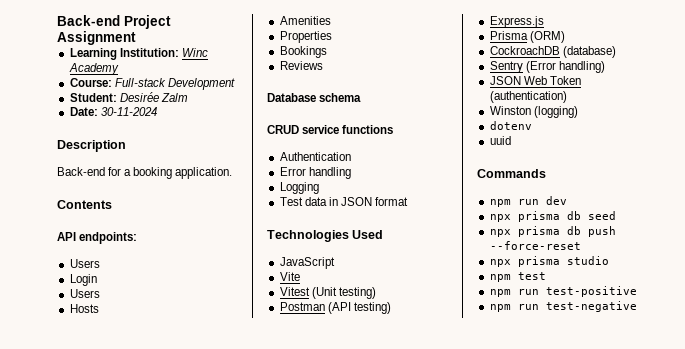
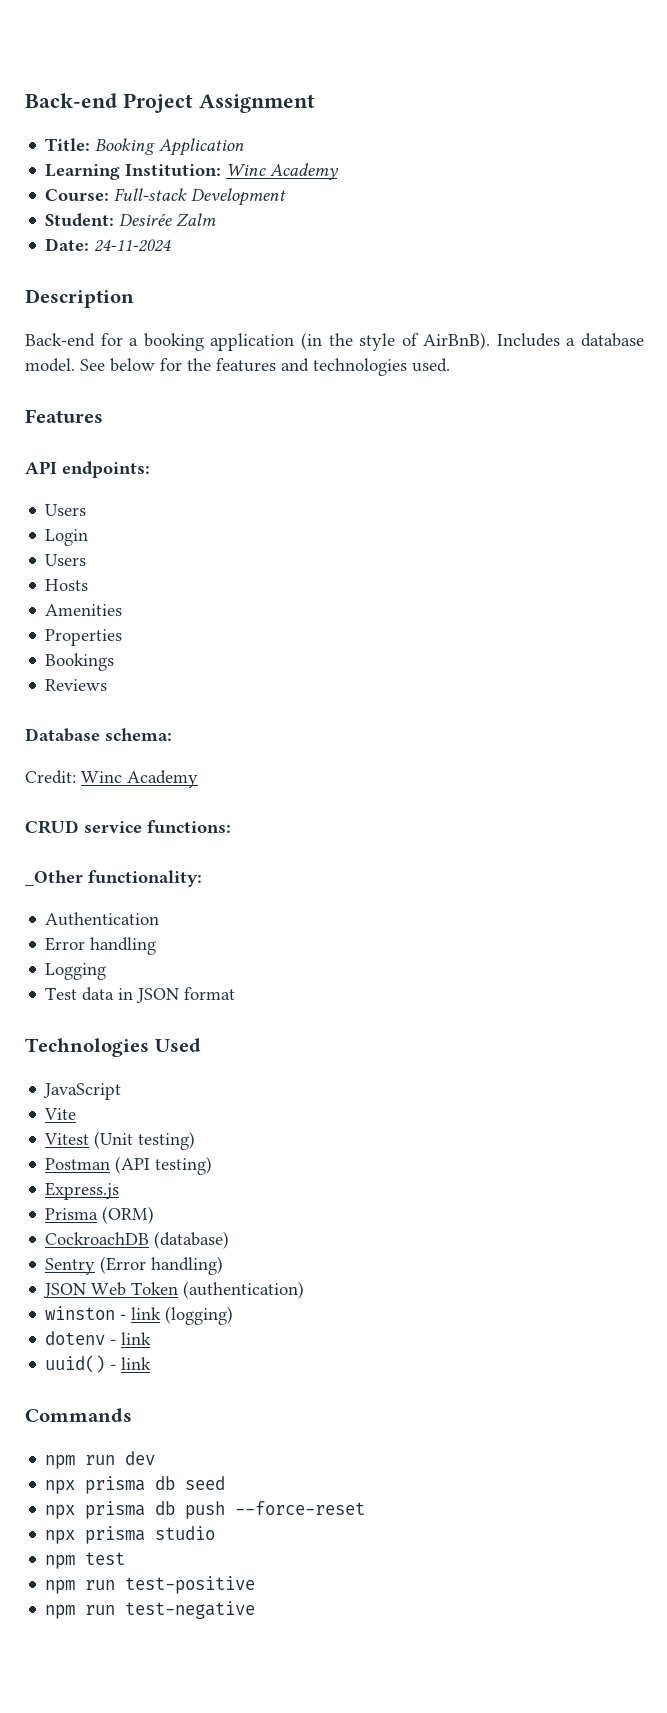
(136, 38) none -> [45,138,245,156] // Title: Booking Application
[100,107,157,116] 30-11-2024 -> [94,239,172,252] 24-11-2024
[175,167,233,179] [57,200,112,209] application. // Contents -> [210,332,644,351] [25,358,450,376] [25,409,103,423] application (in the style of AirBnB). Includes a database model. See below for the features and technologies used. // Features
[319,93,362,102] schema -> [105,728,172,741] [25,770,198,788] schema: // Credit: Winc Academy
[342,125,394,134] functions -> [147,820,231,834] [25,870,202,887] functions: // _Other functionality:
[489,106,531,115] Winston -> [45,1306,162,1320] winston - link
[489,136,511,145] // uuid -> [110,1332,152,1345] [45,1355,152,1373] - link // uuid() - link

